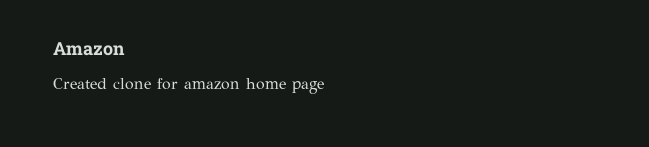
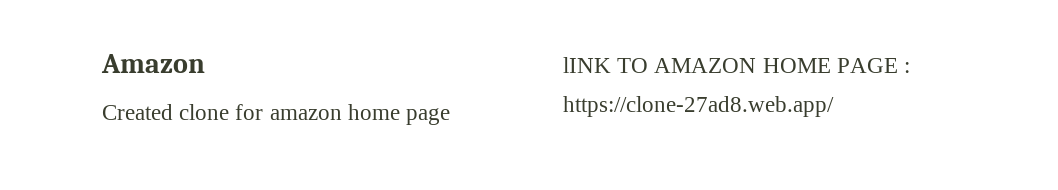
(324, 87) none -> [563,57,911,73] [563,96,834,117] lINK TO AMAZON HOME PAGE : https://clone-27ad8.web.app/

